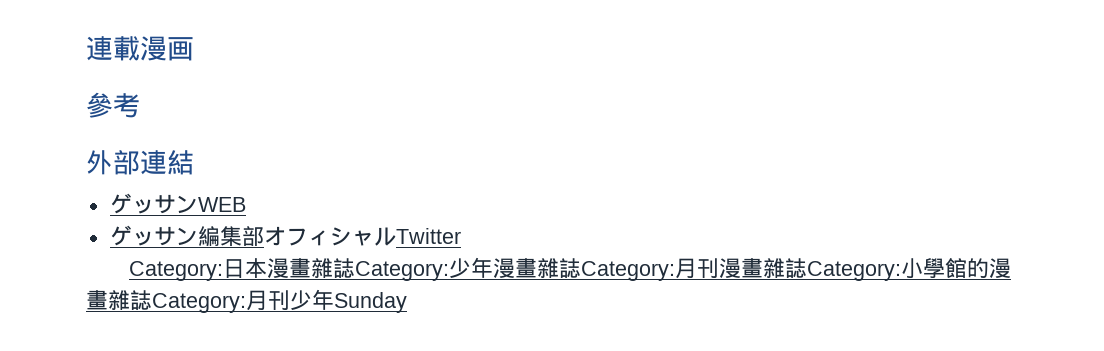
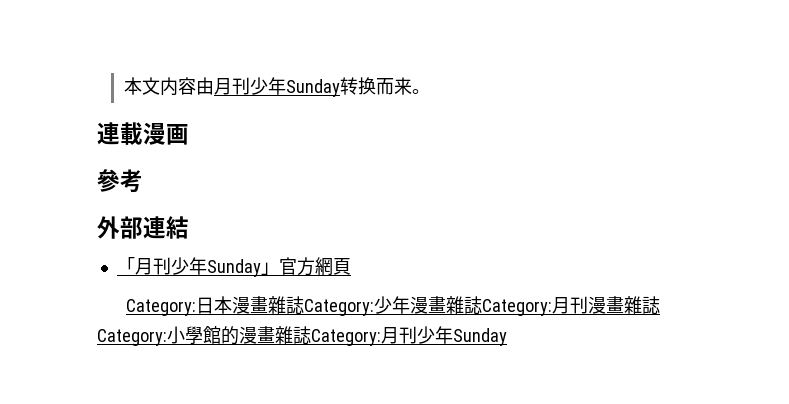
(86, 48) none -> [123,77,430,97] 本文内容由月刊少年Sunday转换而来。 //
[109,193,246,214] [109,225,461,247] ゲッサンWEB // ゲッサン編集部オフィシャルTwitter -> [116,257,351,277] 「月刊少年Sunday」官方網頁

